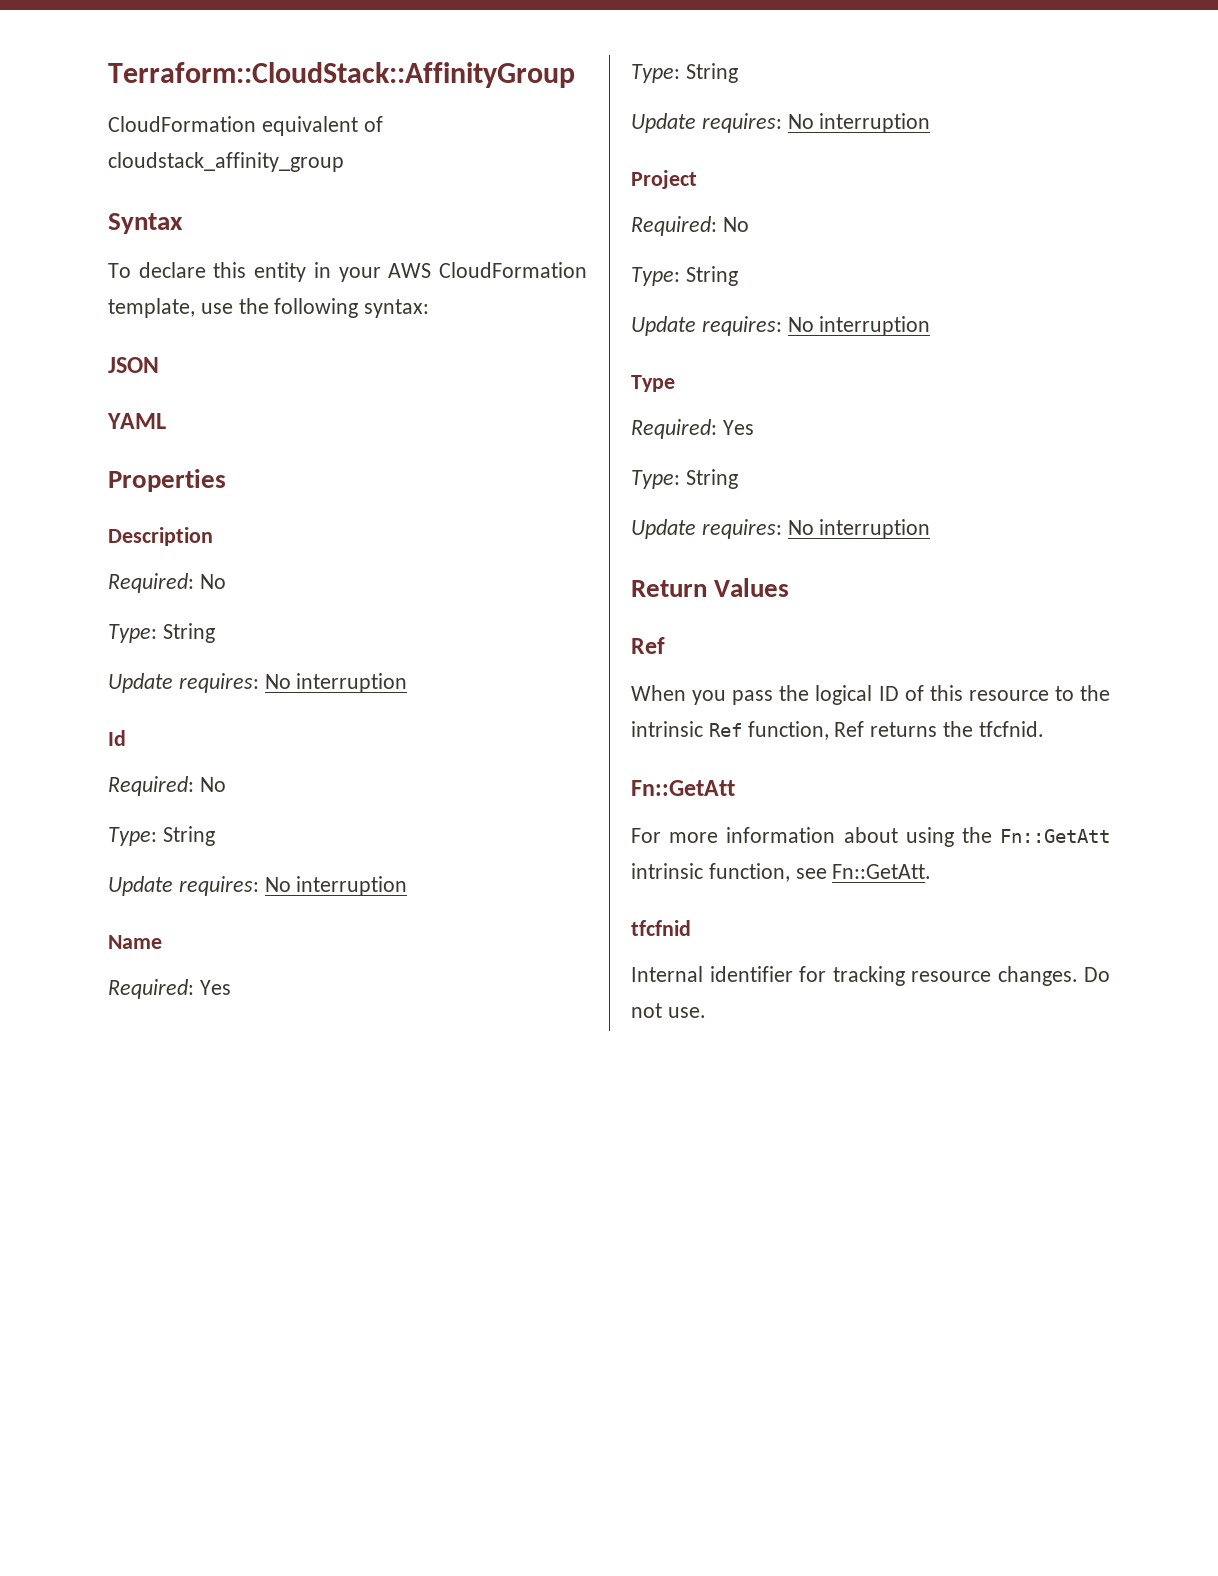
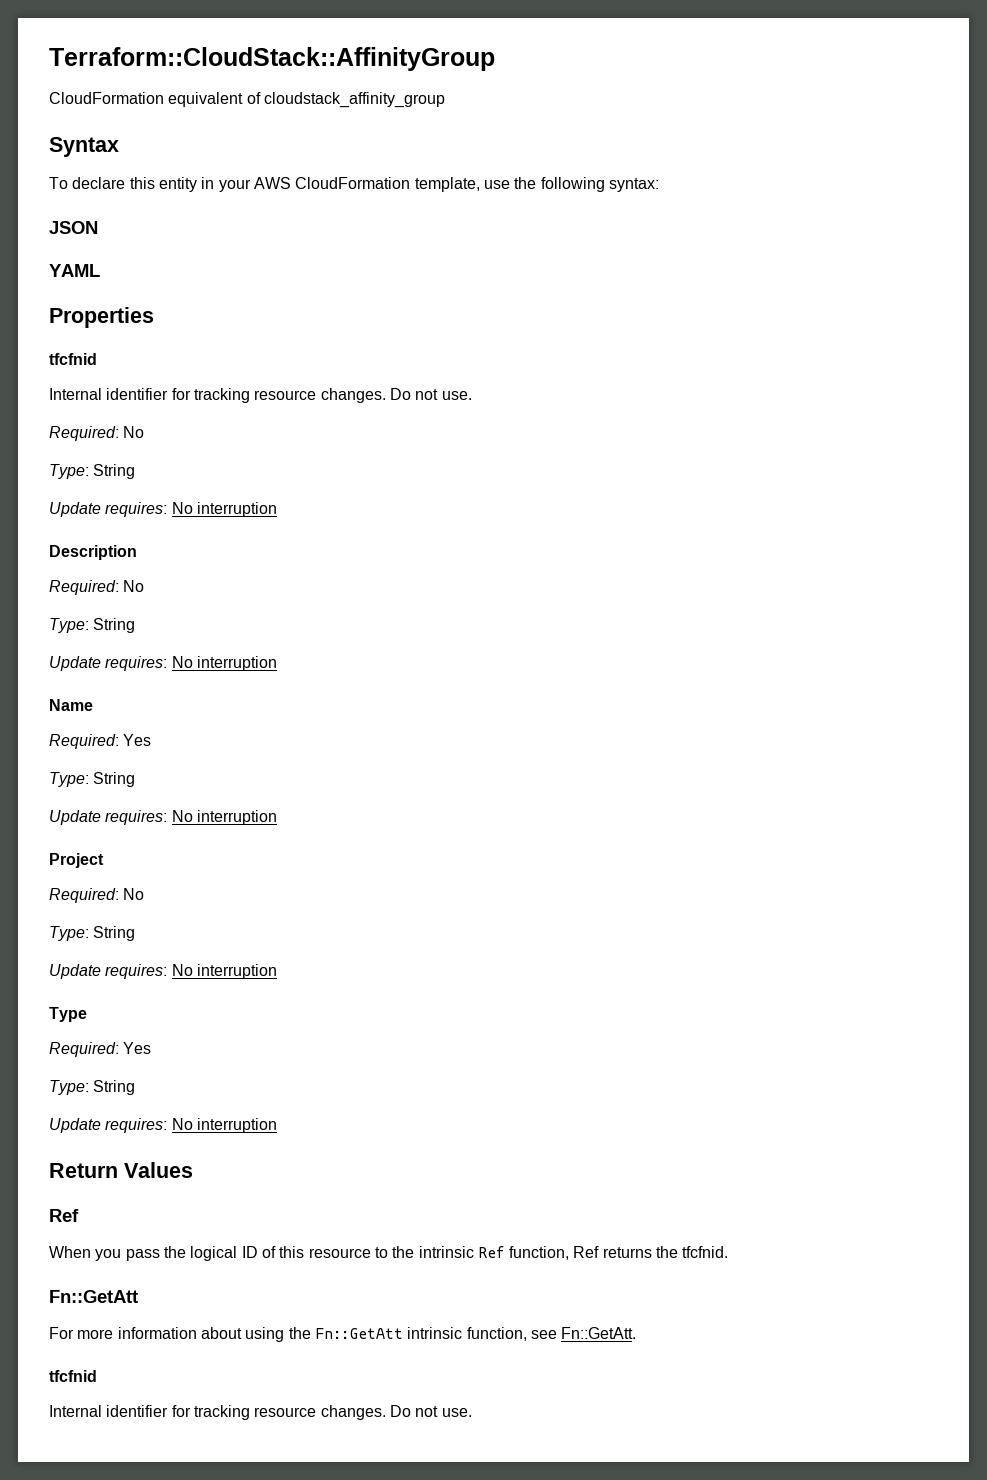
[108,527,213,546] [108,573,226,593] [108,623,215,643] [108,673,408,693] [108,730,126,746] Description // Required: No // Type: String // Update requires: No interruption // Id -> [49,353,97,365] [49,388,472,403] [49,426,145,441] [49,464,136,479] [49,502,277,517] [49,545,137,560] tfcfnid // Internal identifier for tracking resource changes. Do not use. // Required: No // Type: String // Update requires: No interruption // Description

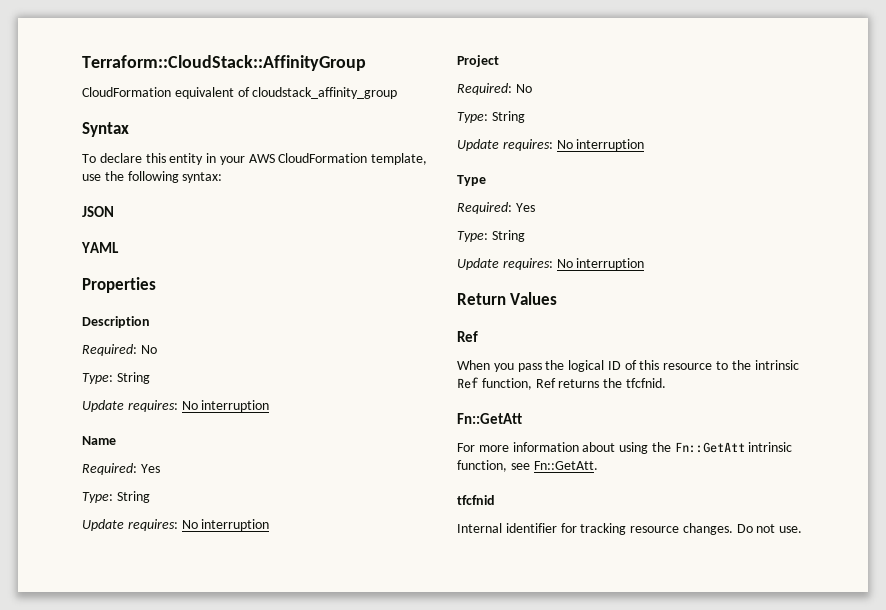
[49,353,97,365] [49,388,472,403] [49,426,145,441] [49,464,136,479] [49,502,277,517] // tfcfnid // Internal identifier for tracking resource changes. Do not use. // Required: No // Type: String // Update requires: No interruption -> (156, 285) none

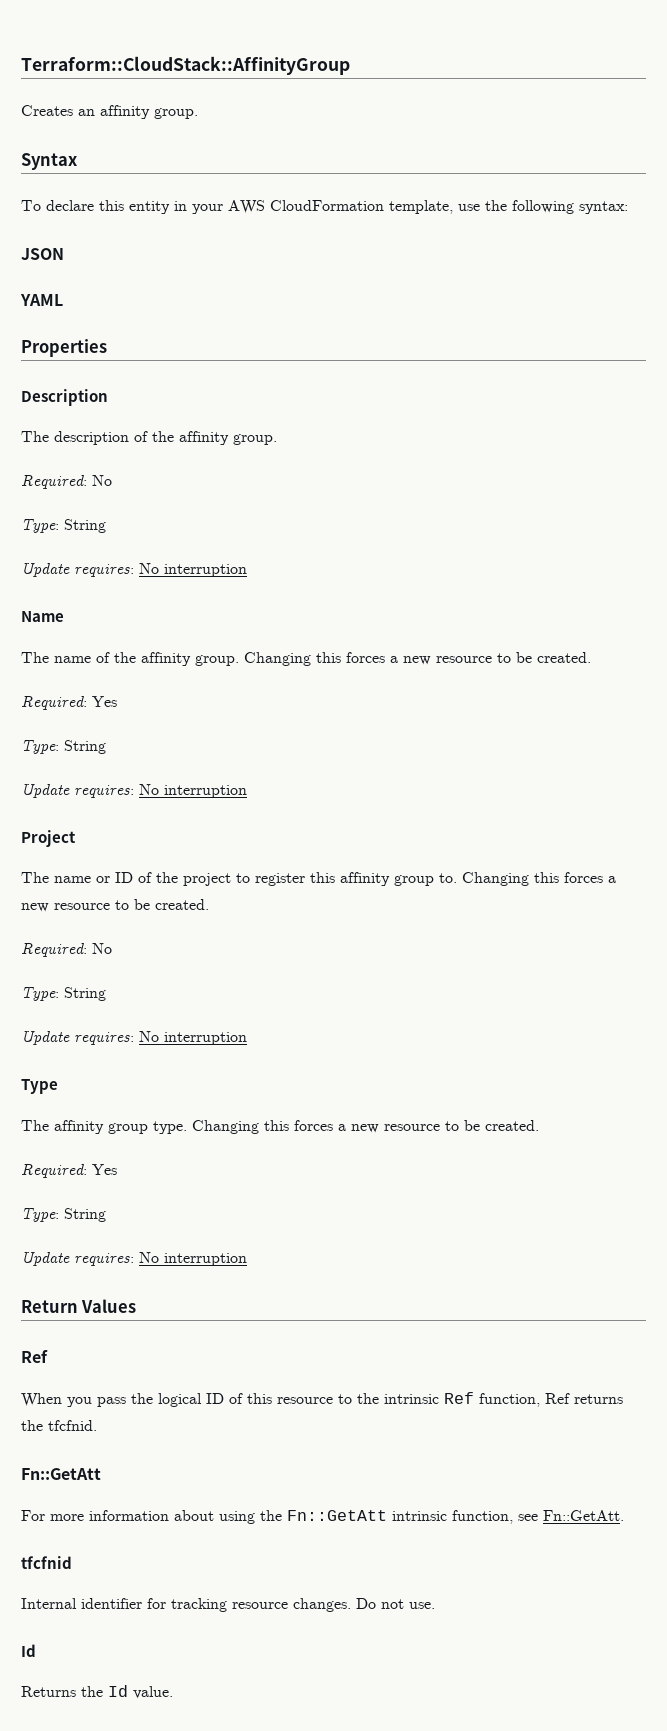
[82,87,398,99] CloudFormation equivalent of cloudstack_affinity_group -> [21,105,198,119] Creates an affinity group.
(150, 322) none -> [21,431,277,445] // The description of the affinity group.
(116, 440) none -> [21,652,591,666] // The name of the affinity group. Changing this forces a new resource to be created.
(499, 61) none -> [21,872,616,886] [21,899,209,912] // The name or ID of the project to register this affinity group to. Changing this forces a new resource to be created.
(486, 180) none -> [21,1120,539,1134] // The affinity group type. Changing this forces a new resource to be created.
(803, 529) none -> [21,1644,36,1657] [21,1685,173,1699] // Id // Returns the Id value.

